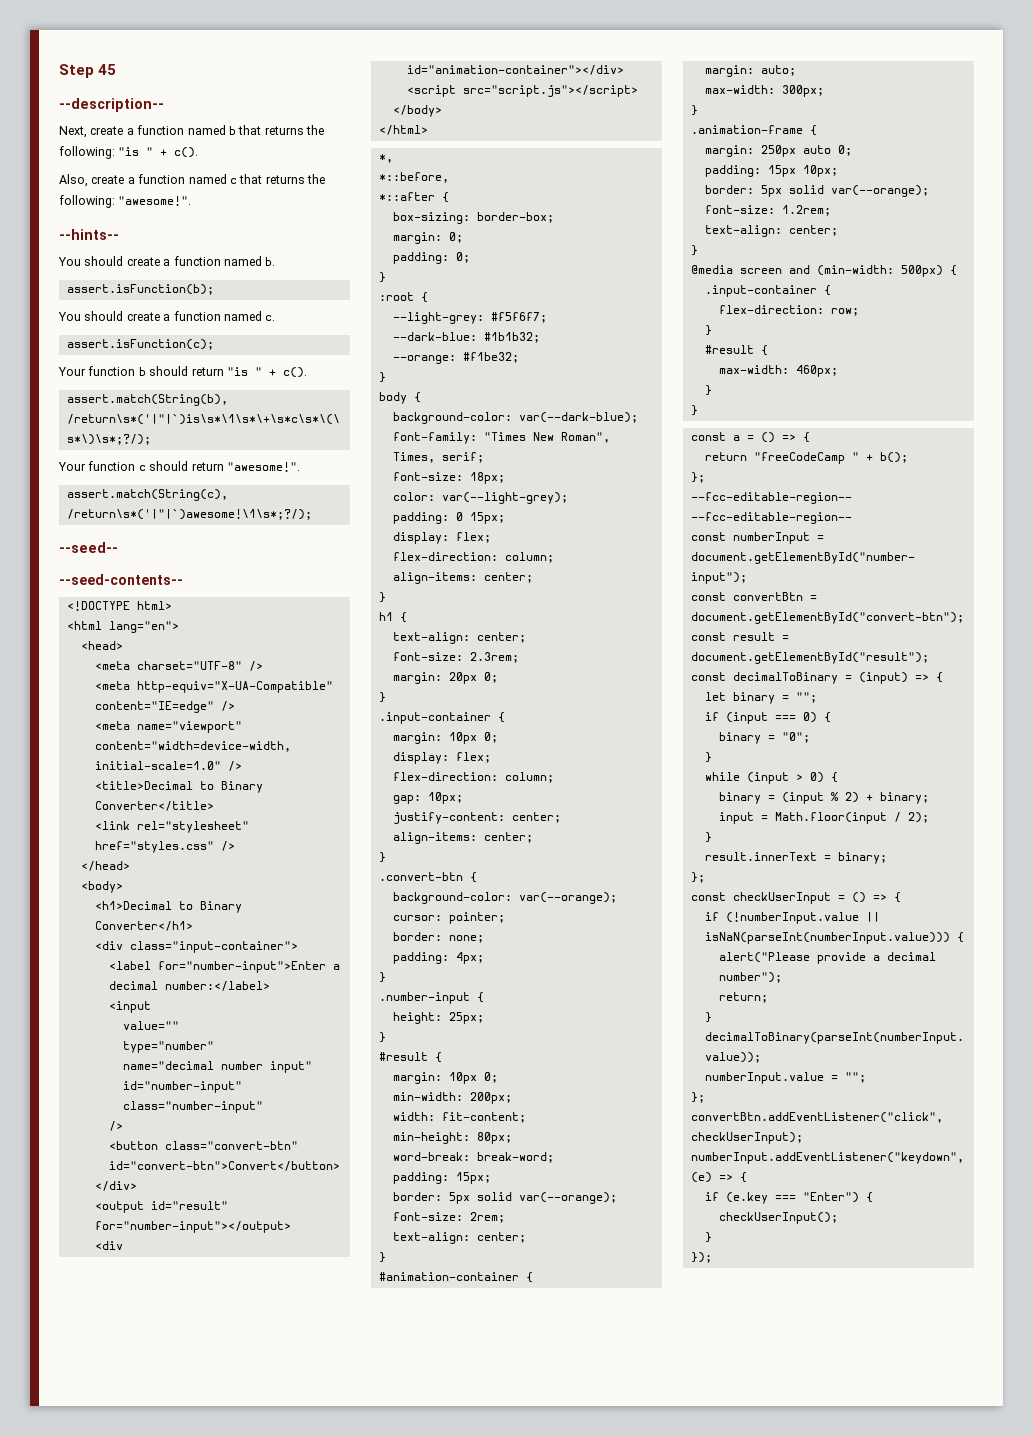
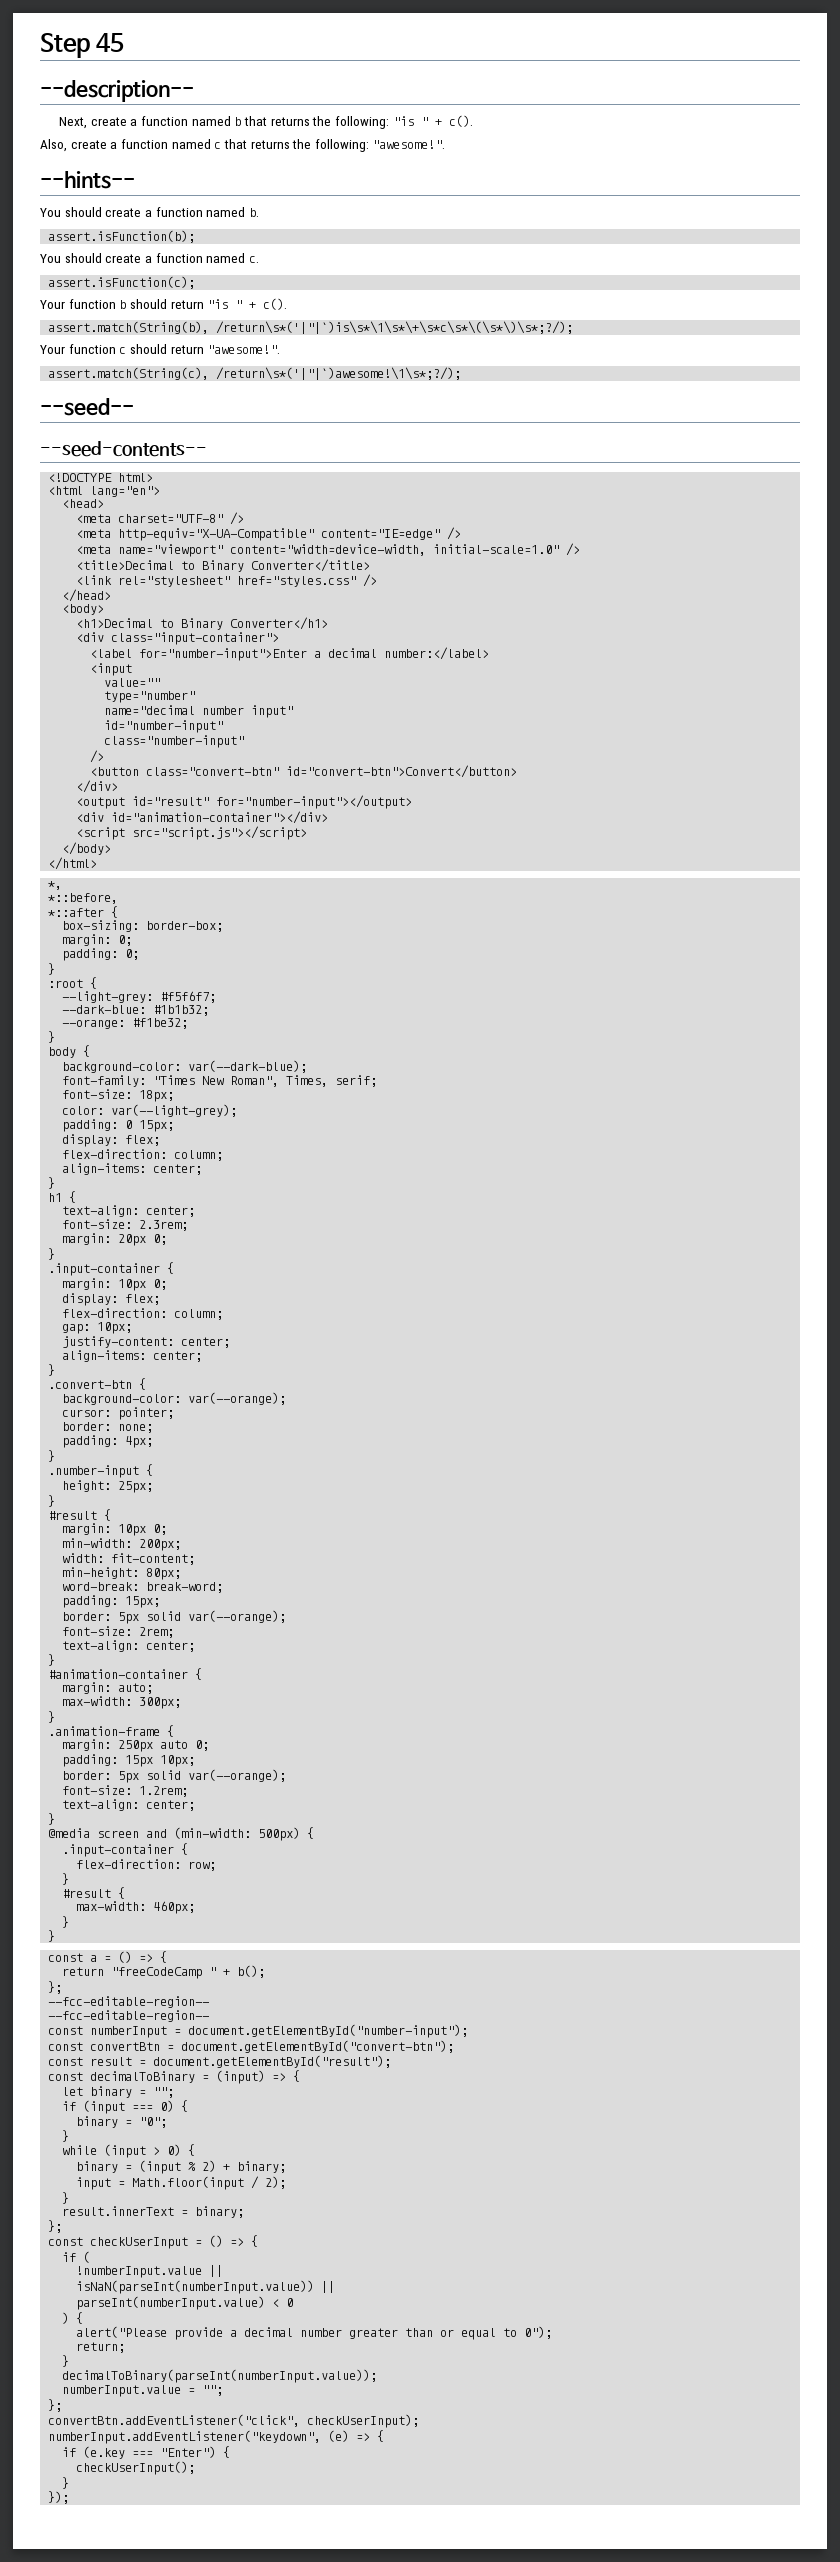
[725,912,880,924] [704,932,950,944] (!numberInput.value || isNaN(parseInt(numberInput.value))) -> [83,2251,91,2263] [76,2265,224,2278] [76,2280,336,2294] [76,2296,294,2310] [62,2312,70,2324] ( // !numberInput.value || // isNaN(parseInt(numberInput.value)) || // parseInt(numberInput.value) < 0 // )
[718,972,782,983] number"); -> [300,2326,553,2340] number greater than or equal to 0");

